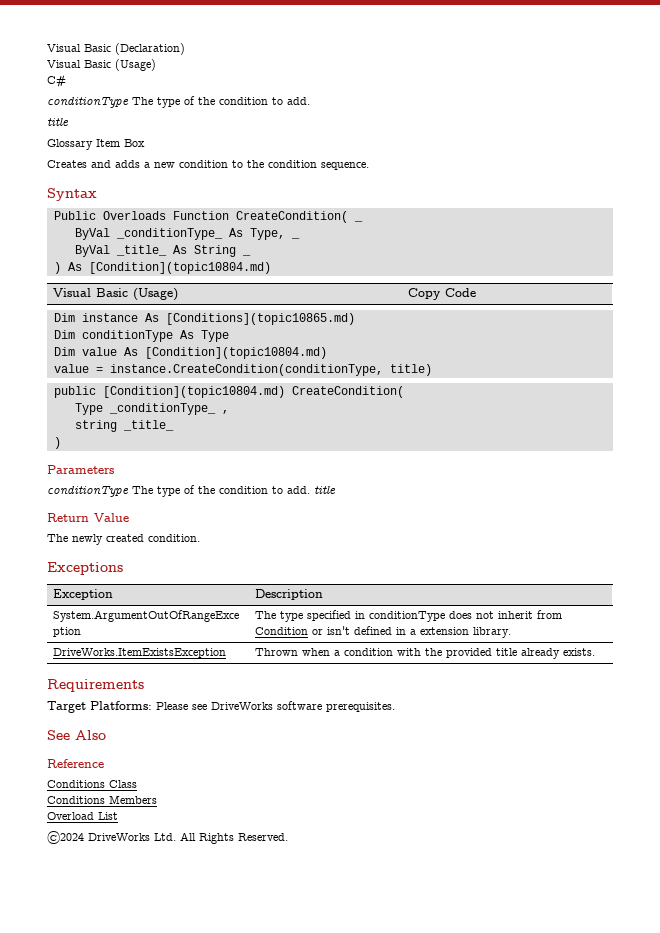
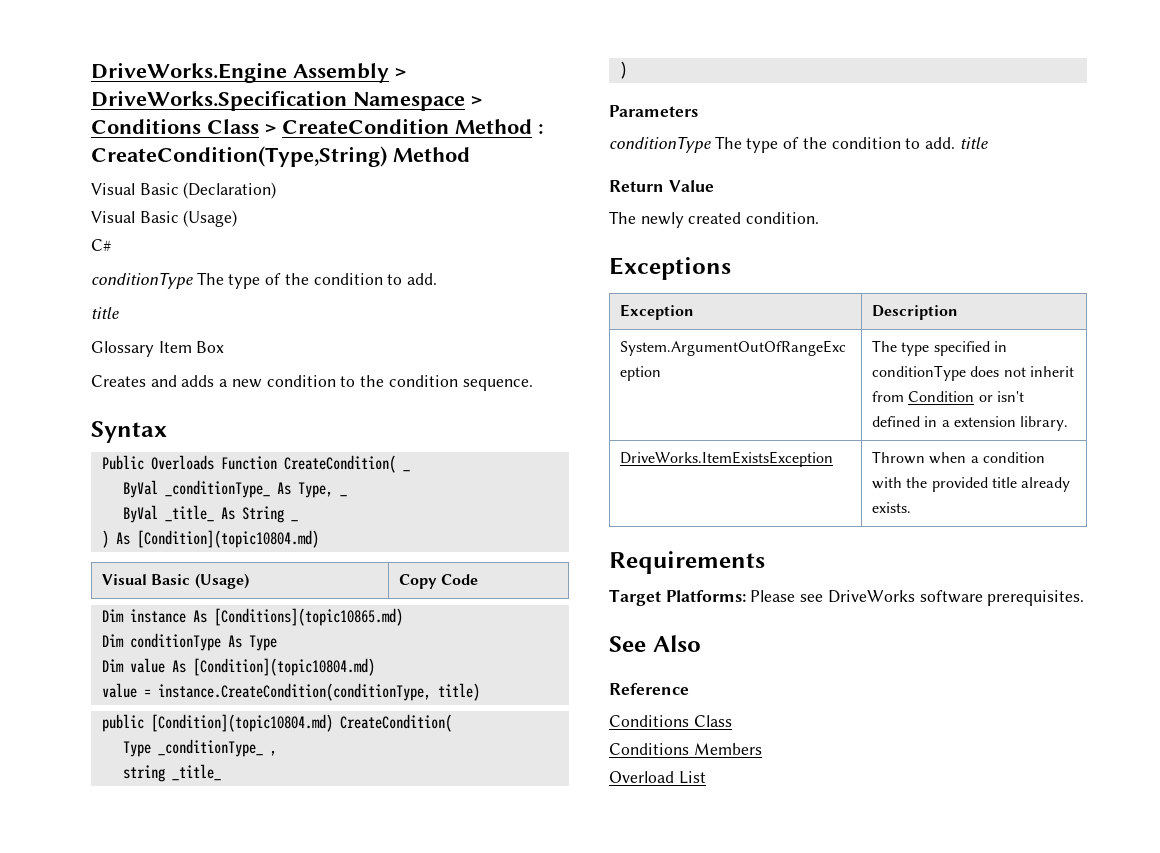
(47, 48) none -> [91,62,406,83] [91,90,482,111] [91,118,544,134] [91,146,470,167] DriveWorks.Engine Assembly > DriveWorks.Specification Namespace > Conditions Class > CreateCondition Method : CreateCondition(Type,String) Method //
[47,831,288,844] // ©2024 DriveWorks Ltd. All Rights Reserved. -> (706, 777) none

